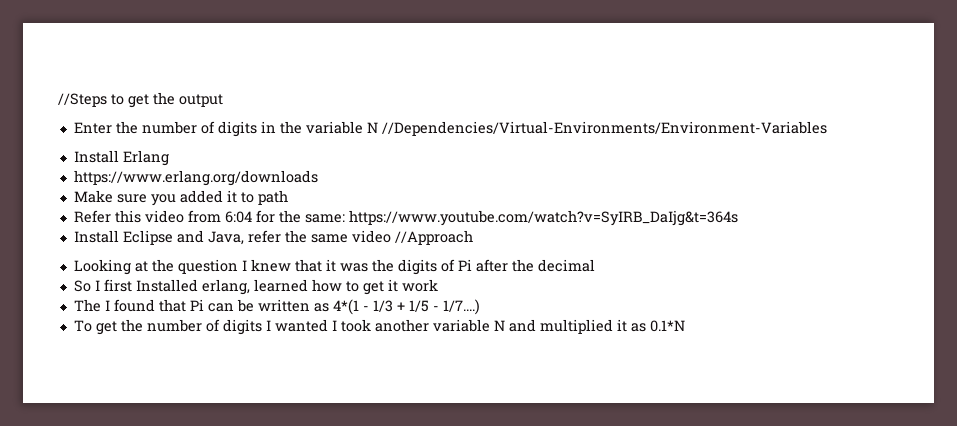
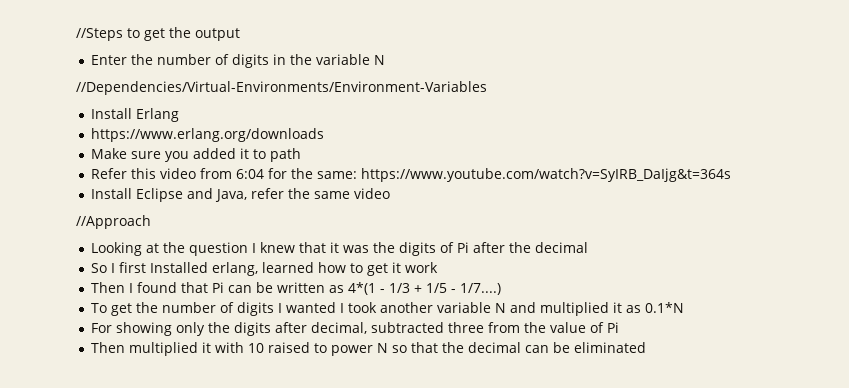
(378, 127) none -> (386, 60) //
(391, 236) none -> (391, 193) //
[73,299,101,312] The -> [91,282,126,293] Then
(685, 326) none -> [91,322,620,336] [91,342,647,356] // For showing only the digits after decimal, subtracted three from the value of Pi // Then multiplied it with 10 raised to power N so that the decimal can be eliminated

